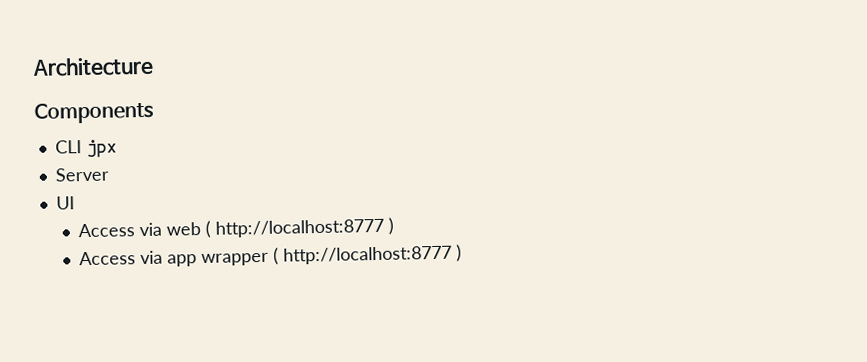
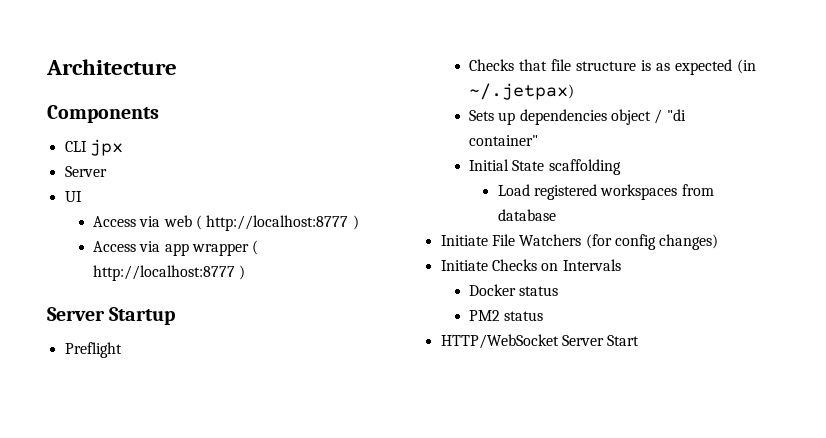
(462, 253) none -> [47,307,176,325] [64,342,122,358] [469,59,756,75] [469,83,575,100] [469,109,686,125] [469,135,539,146] [469,159,621,175] [497,184,714,200] [497,209,556,221] [440,234,719,250] [440,259,621,271] [469,284,559,296] [469,310,544,321] [440,334,640,349] // Server Startup // Preflight // Checks that file structure is as expected (in ~/.jetpax) // Sets up dependencies object / "di container" // Initial State scaffolding // Load registered workspaces from database // Initiate File Watchers (for config changes) // Initiate Checks on Intervals // Docker status // PM2 status // HTTP/WebSocket Server Start

